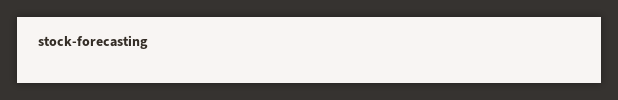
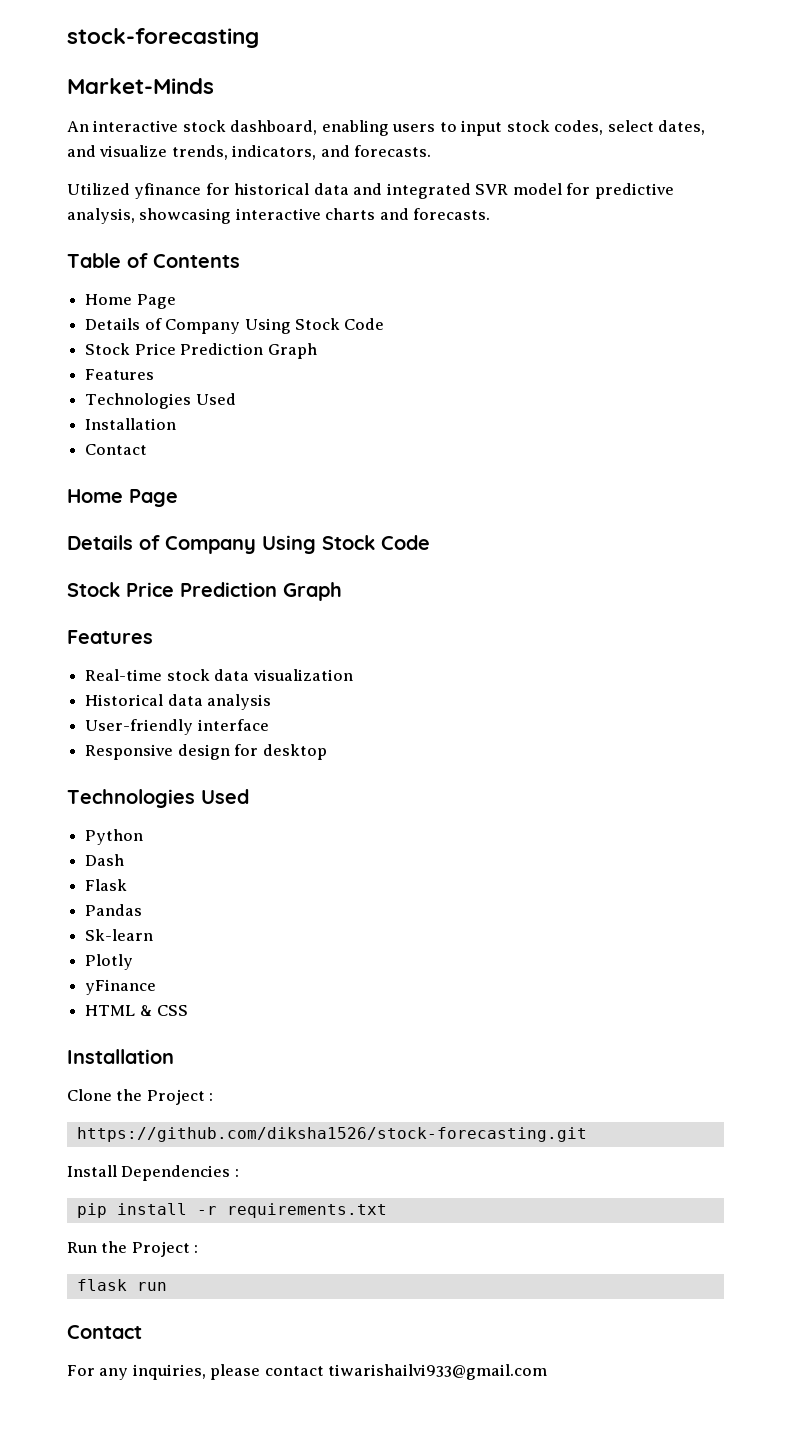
(148, 42) none -> [67,78,214,94] [67,120,706,136] [67,145,432,160] [67,183,674,199] [67,208,491,224] [67,253,240,268] [85,294,176,309] [85,318,385,334] [85,343,317,359] [85,369,155,380] [85,393,236,409] [85,418,177,430] [85,444,148,455] [67,489,178,507] [67,535,430,554] [67,582,342,601] [67,630,153,644] [85,669,353,681] [85,694,272,710] [85,719,269,735] [85,744,327,760] [67,789,249,808] [85,829,144,845] [85,854,125,866] [85,879,128,891] [85,904,143,916] [85,929,154,941] [85,954,134,970] [85,979,157,995] [85,1005,189,1016] [67,1049,174,1064] [67,1089,214,1105] [76,1127,587,1142] [67,1165,239,1181] [76,1203,387,1218] [67,1241,199,1257] [76,1279,167,1291] [67,1325,142,1339] [67,1364,548,1380] // Market-Minds // An interactive stock dashboard, enabling users to input stock codes, select dates, and visualize trends, indicators, and forecasts. // Utilized yfinance for historical data and integrated SVR model for predictive analysis, showcasing interactive charts and forecasts. // Table of Contents // Home Page // Details of Company Using Stock Code // Stock Price Prediction Graph // Features // Technologies Used // Installation // Contact // Home Page // Details of Company Using Stock Code // Stock Price Prediction Graph // Features // Real-time stock data visualization // Historical data analysis // User-friendly interface // Responsive design for desktop // Technologies Used // Python // Dash // Flask // Pandas // Sk-learn // Plotly // yFinance // HTML & CSS // Installation // Clone the Project : // https://github.com/diksha1526/stock-forecasting.git // Install Dependencies : // pip install -r requirements.txt // Run the Project : // flask run // Contact // For any inquiries, please contact tiwarishailvi933@gmail.com

